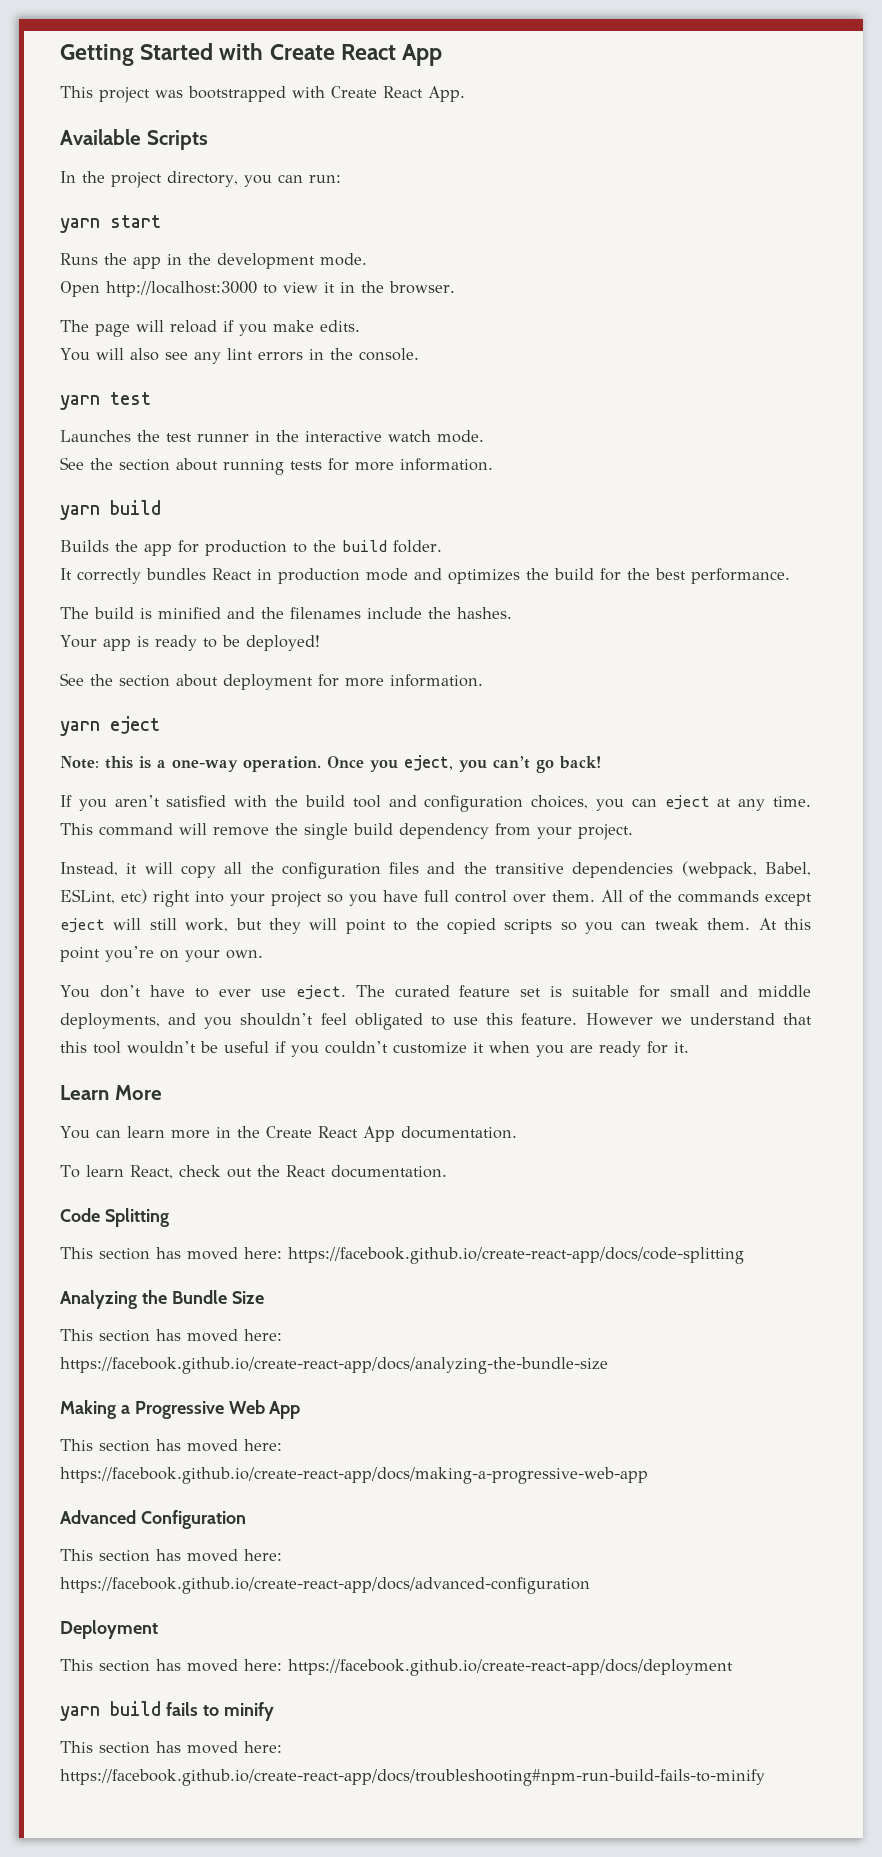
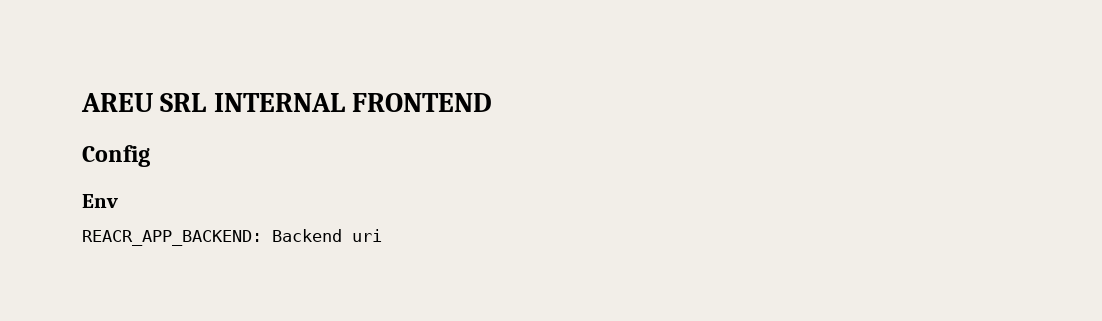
[60,43,443,66] [60,86,465,103] [60,129,208,150] [60,171,341,188] [60,215,161,233] [60,253,367,269] [60,281,455,297] [60,320,360,337] [60,348,419,364] [60,392,151,410] [60,430,484,443] [60,457,493,475] [60,500,161,520] [60,540,442,556] [60,568,790,584] [60,607,512,619] [60,635,320,651] [60,673,483,690] [60,716,160,736] [60,755,601,773] [60,795,811,812] [60,823,633,840] [60,861,811,879] [60,889,812,907] [60,918,812,934] [60,946,263,962] [60,985,811,1000] [60,1013,812,1030] [60,1041,689,1057] [60,1085,162,1100] [60,1126,517,1142] [60,1165,447,1179] [60,1208,169,1227] [60,1247,744,1264] [60,1290,264,1309] [60,1329,282,1342] [60,1357,608,1374] [60,1400,301,1419] [60,1439,282,1452] [60,1467,648,1484] [60,1510,246,1529] [60,1549,282,1562] [60,1577,590,1594] [60,1620,158,1639] [60,1659,733,1676] [60,1701,274,1721] [60,1741,282,1754] [60,1769,765,1786] Getting Started with Create React App // This project was bootstrapped with Create React App. // Available Scripts // In the project directory, you can run: // yarn start // Runs the app in the development mode. // Open http://localhost:3000 to view it in the browser. // The page will reload if you make edits. // You will also see any lint errors in the console. // yarn test // Launches the test runner in the interactive watch mode. // See the section about running tests for more information. // yarn build // Builds the app for production to the build folder. // It correctly bundles React in production mode and optimizes the build for the best performance. // The build is minified and the filenames include the hashes. // Your app is ready to be deployed! // See the section about deployment for more information. // yarn eject // Note: this is a one-way operation. Once you eject, you can’t go back! // If you aren’t satisfied with the build tool and configuration choices, you can eject at any time. This command will remove the single build dependency from your project. // Instead, it will copy all the configuration files and the transitive dependencies (webpack, Babel, ESLint, etc) right into your project so you have full control over them. All of the commands except eject will still work, but they will point to the copied scripts so you can tweak them. At this point you’re on your own. // You don’t have to ever use eject. The curated feature set is suitable for small and middle deployments, and you shouldn’t feel obligated to use this feature. However we understand that this tool wouldn’t be useful if you couldn’t customize it when you are ready for it. // Learn More // You can learn more in the Create React App documentation. // To learn React, check out the React documentation. // Code Splitting // This section has moved here: https://facebook.github.io/create-react-app/docs/code-splitting // Analyzing the Bundle Size // This section has moved here: https://facebook.github.io/create-react-app/docs/analyzing-the-bundle-size // Making a Progressive Web App // This section has moved here: https://facebook.github.io/create-react-app/docs/making-a-progressive-web-app // Advanced Configuration // This section has moved here: https://facebook.github.io/create-react-app/docs/advanced-configuration // Deployment // This section has moved here: https://facebook.github.io/create-react-app/docs/deployment // yarn build fails to minify // This section has moved here: https://facebook.github.io/create-react-app/docs/troubleshooting#npm-run-build-fails-to-minify -> [81,93,493,112] [82,145,150,167] [82,194,118,208] [82,229,382,246] AREU SRL INTERNAL FRONTEND // Config // Env // REACR_APP_BACKEND: Backend uri

